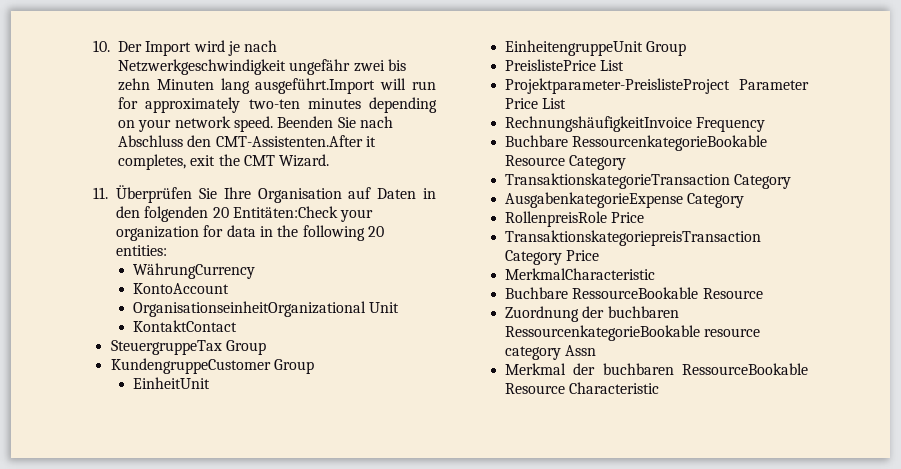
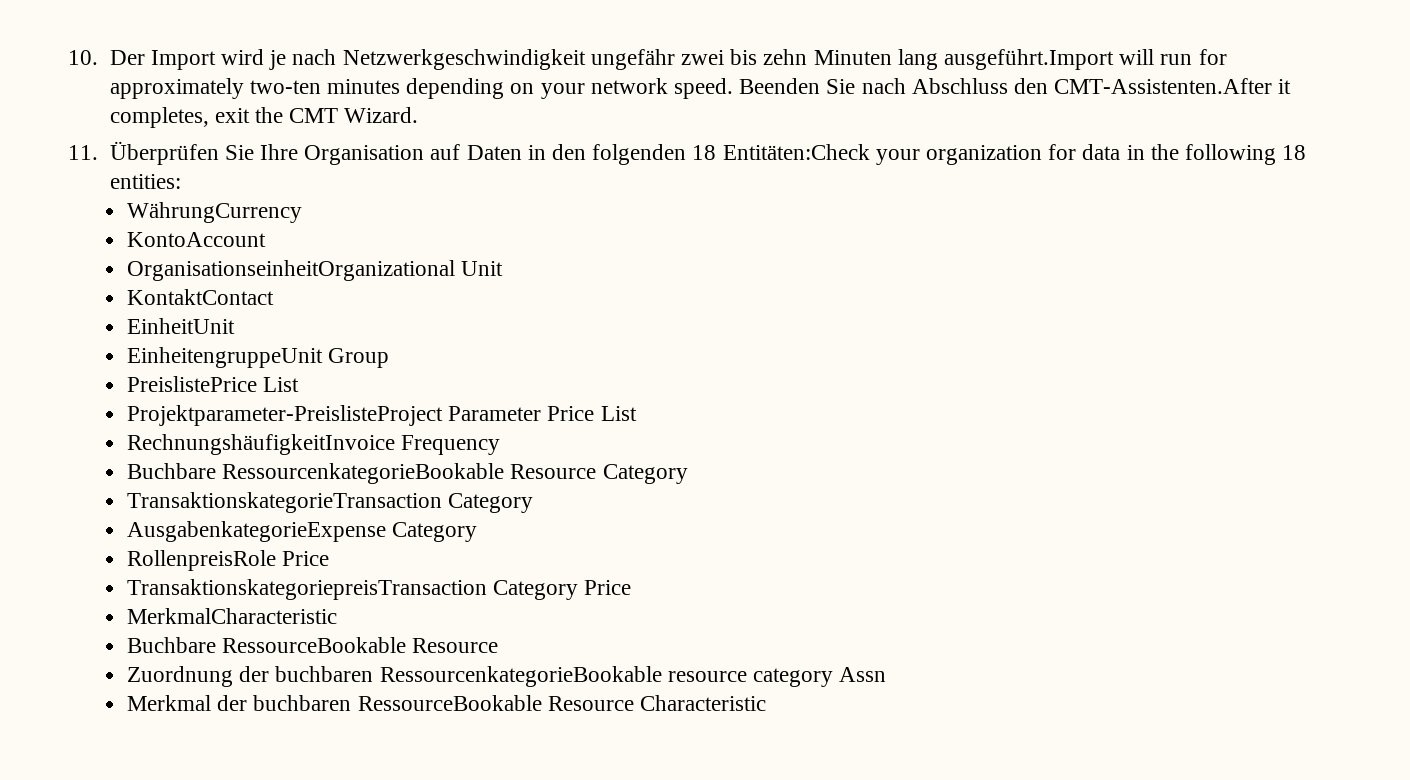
[212,207,229,218] 20 -> [692,145,717,160] 18
[367,226,384,237] 20 -> [1282,145,1307,160] 18
[110,340,266,355] [110,358,314,374] // SteuergruppeTax Group // KundengruppeCustomer Group -> (274, 297) none

